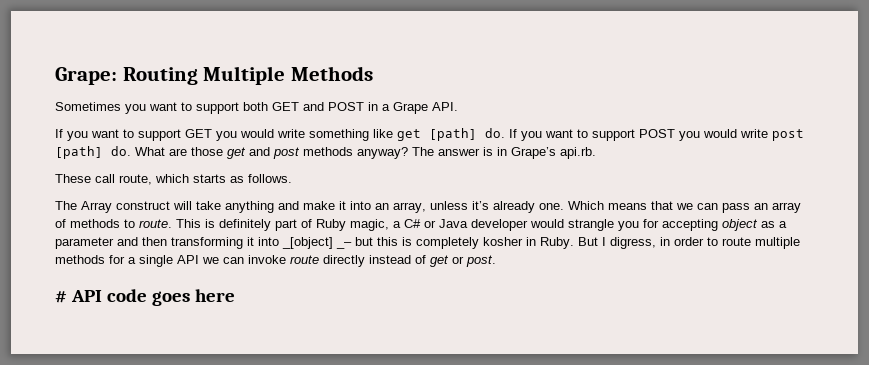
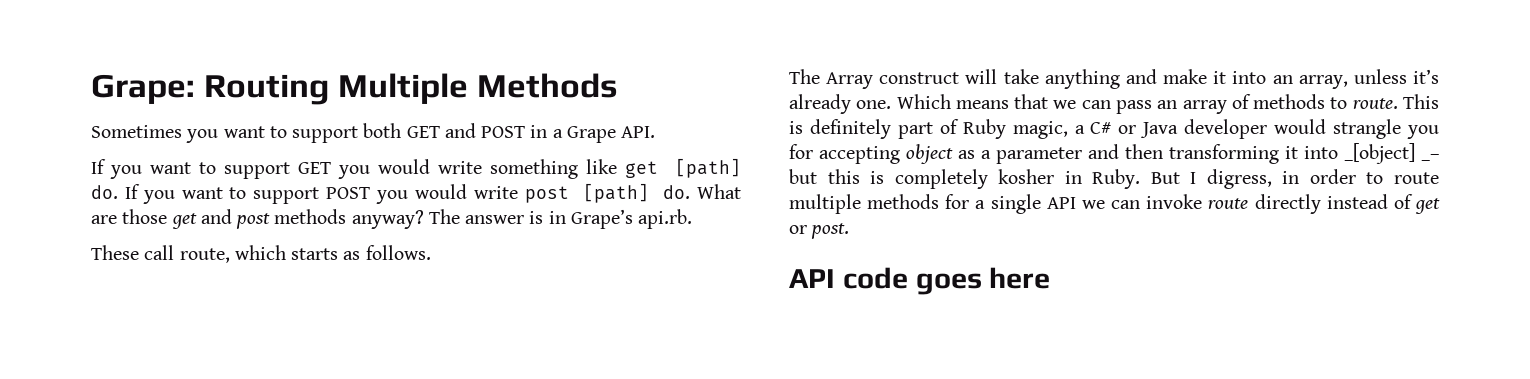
[55,291,67,303] # -> (850, 231) none

